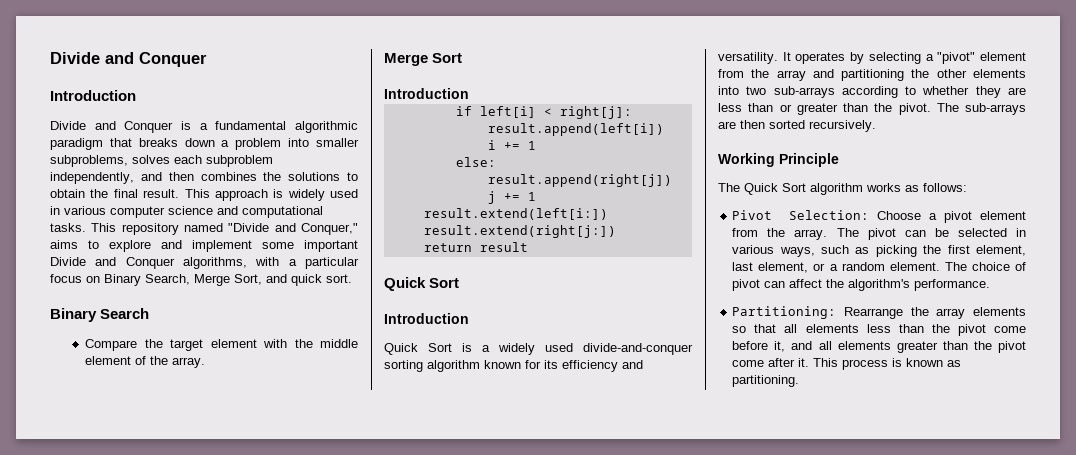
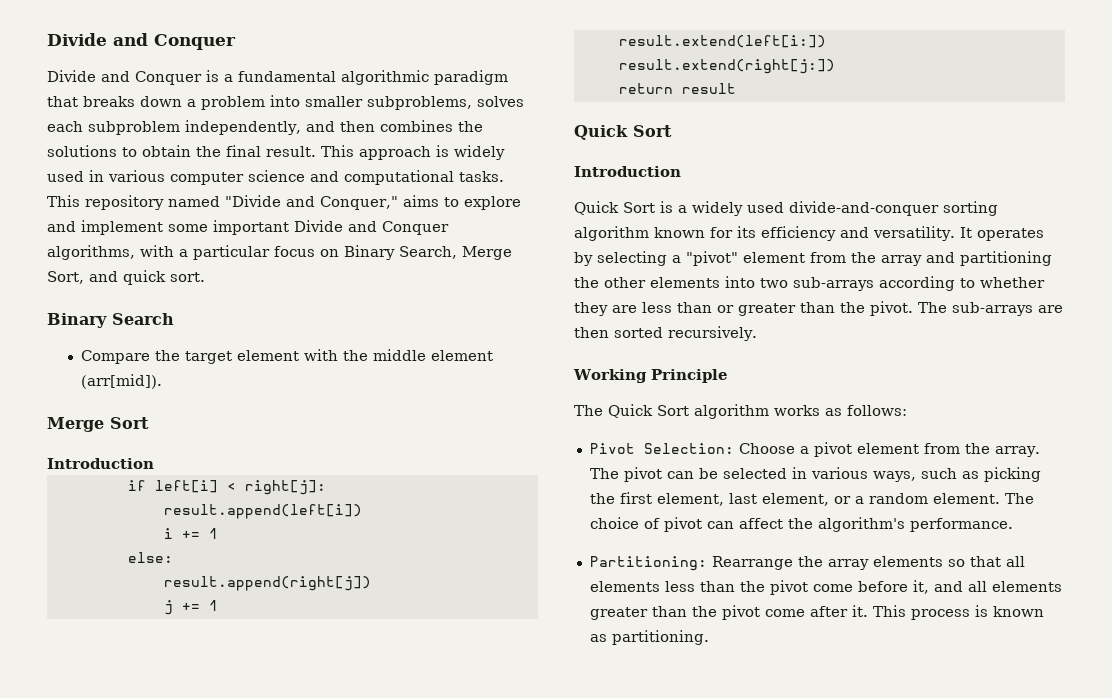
[50,52,207,67] [50,90,136,101] Divide and Conquer // Introduction -> [47,33,236,50] Divide and Conquer
[135,356,206,368] of the array. -> [80,374,162,389] (arr[mid]).

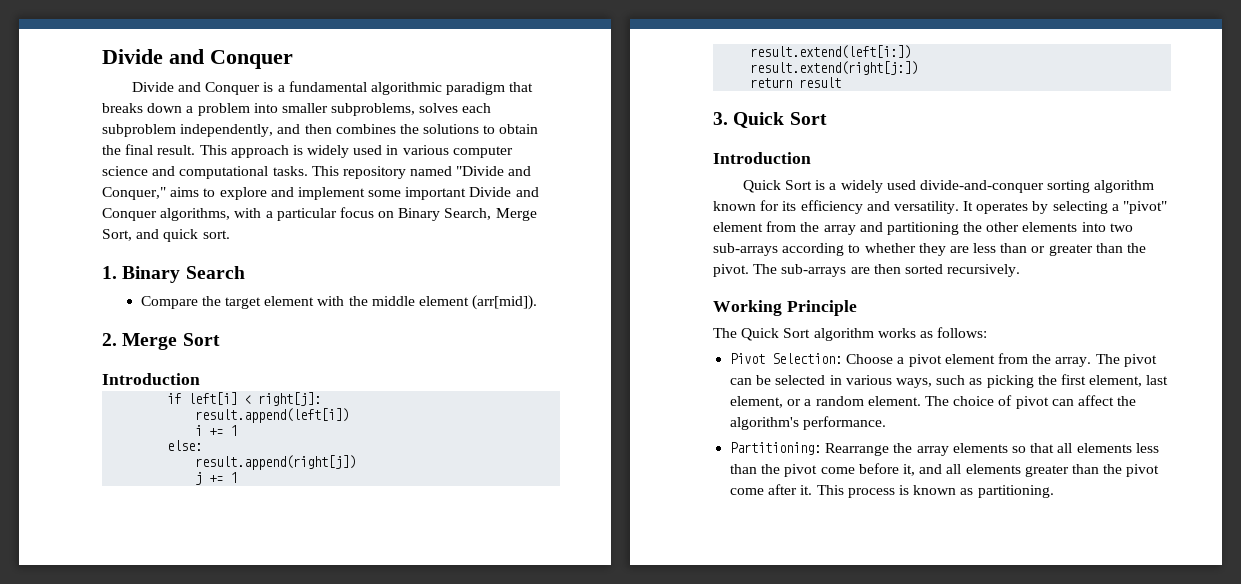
(205, 277) none -> [102,266,117,279] 1.
(162, 381) none -> [102,333,117,346] 2.
(736, 88) none -> [713,112,728,125] 3.

